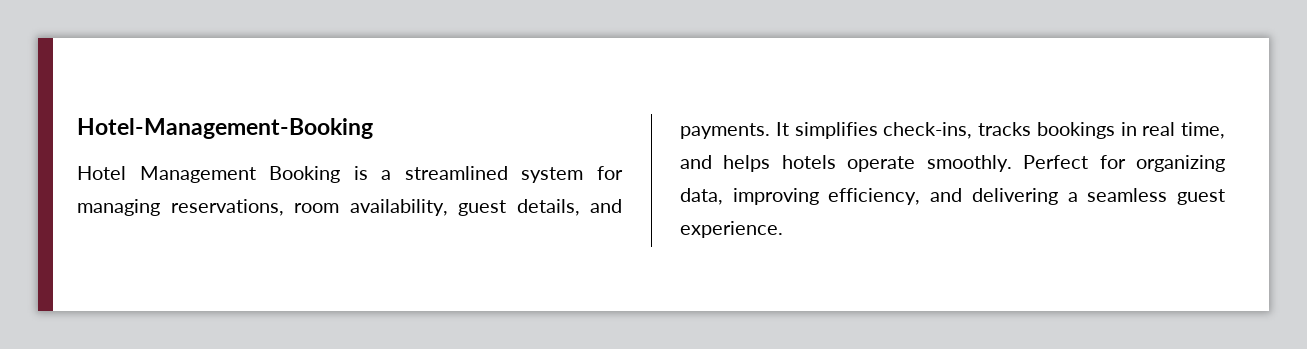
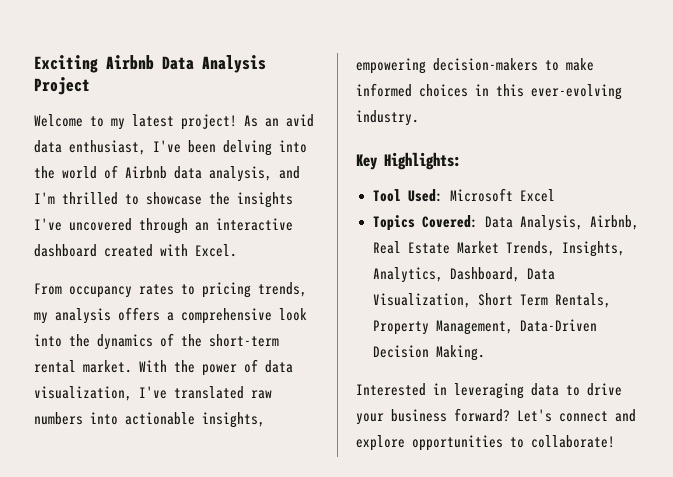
[77,118,373,139] [77,166,623,183] [77,199,622,216] [680,122,1225,139] [680,155,1225,172] [680,188,1225,205] [680,221,783,238] Hotel-Management-Booking // Hotel Management Booking is a streamlined system for managing reservations, room availability, guest details, and payments. It simplifies check-ins, tracks bookings in real time, and helps hotels operate smoothly. Perfect for organizing data, improving efficiency, and delivering a seamless guest experience. -> [34,55,266,73] [34,77,90,95] [34,114,314,130] [34,140,307,156] [34,165,300,182] [34,192,293,208] [34,218,293,234] [34,244,237,257] [34,282,307,298] [34,307,307,324] [34,333,279,350] [34,359,293,376] [34,386,272,401] [34,412,265,428] [356,58,594,74] [356,83,622,100] [356,110,419,126] [356,152,461,170] [372,188,555,202] [372,215,639,231] [372,241,625,257] [372,267,555,283] [372,293,611,308] [372,319,597,335] [372,345,485,361] [356,383,622,399] [356,408,636,425] [356,435,615,451] Exciting Airbnb Data Analysis Project // Welcome to my latest project! As an avid data enthusiast, I've been delving into the world of Airbnb data analysis, and I'm thrilled to showcase the insights I've uncovered through an interactive dashboard created with Excel. // From occupancy rates to pricing trends, my analysis offers a comprehensive look into the dynamics of the short-term rental market. With the power of data visualization, I've translated raw numbers into actionable insights, empowering decision-makers to make informed choices in this ever-evolving industry. // Key Highlights: // Tool Used: Microsoft Excel // Topics Covered: Data Analysis, Airbnb, Real Estate Market Trends, Insights, Analytics, Dashboard, Data Visualization, Short Term Rentals, Property Management, Data-Driven Decision Making. // Interested in leveraging data to drive your business forward? Let's connect and explore opportunities to collaborate!

